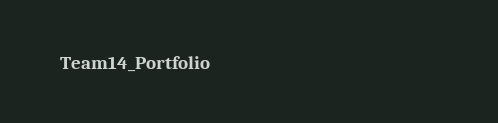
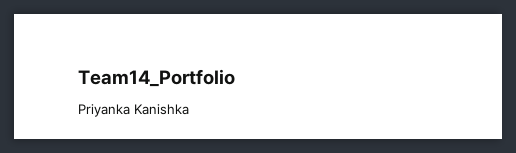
(210, 64) none -> [78,104,189,117] // Priyanka Kanishka

